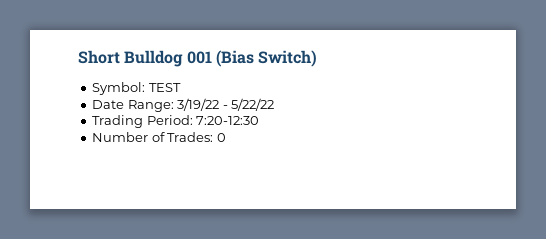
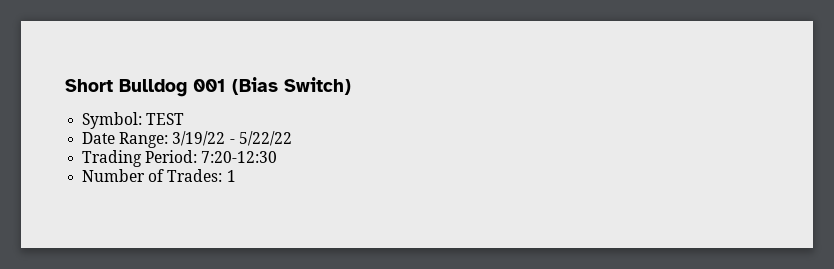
[216,133,226,142] 0 -> [226,170,236,182] 1

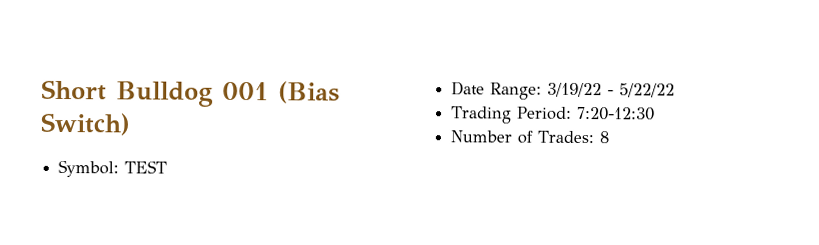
[226,170,236,182] 1 -> [599,131,610,144] 8

